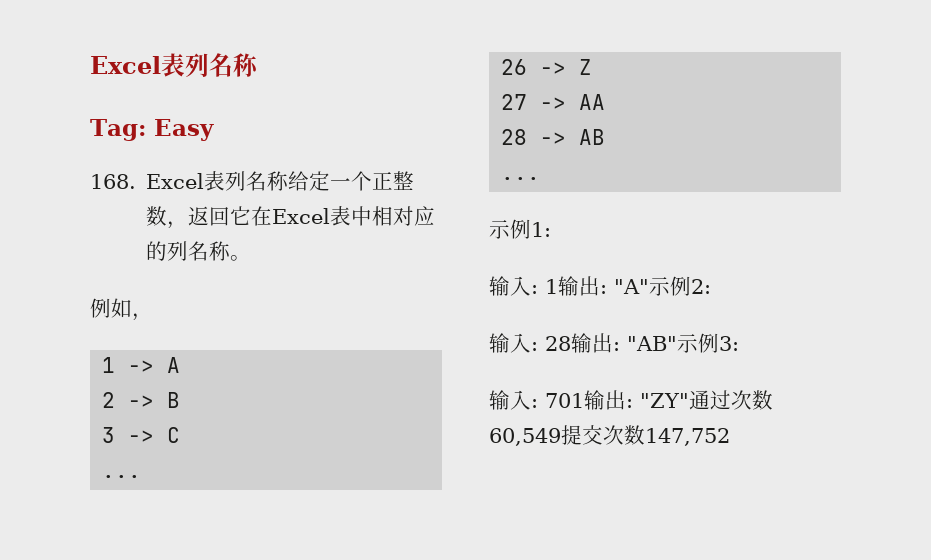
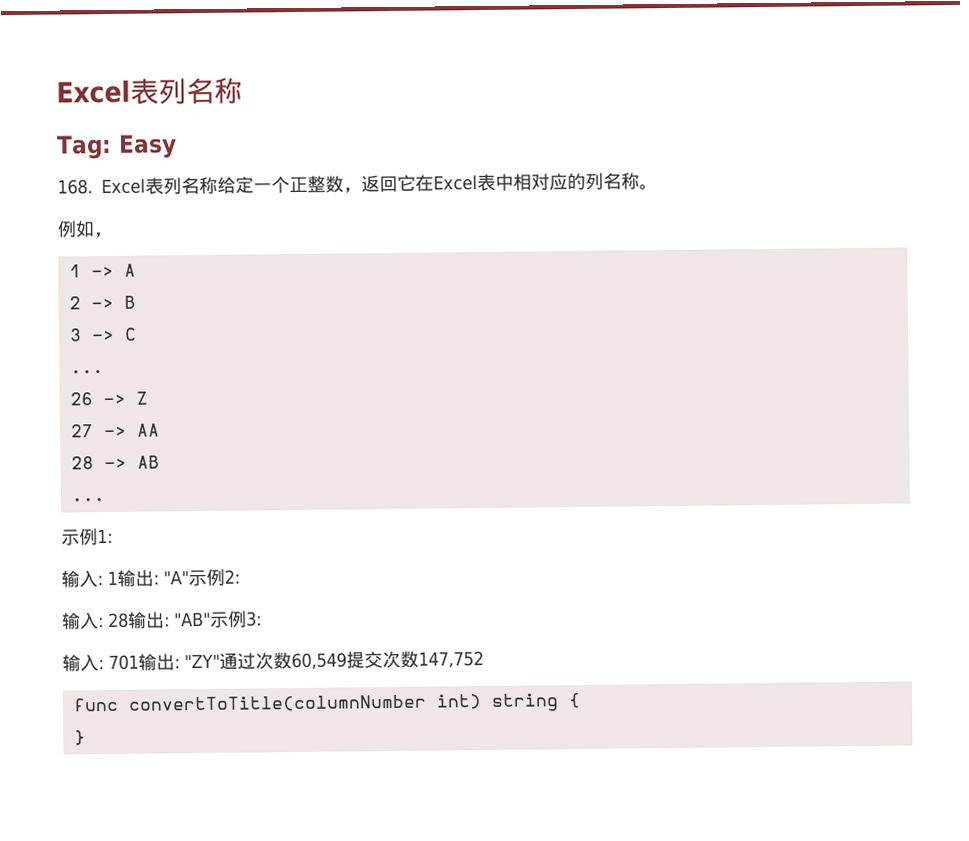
(730, 437) none -> [72,692,581,713] [73,730,86,746] // func convertToTitle(columnNumber int) string { // }

